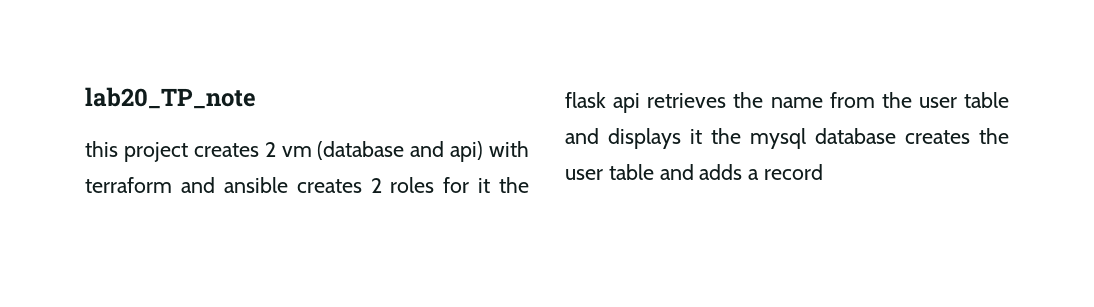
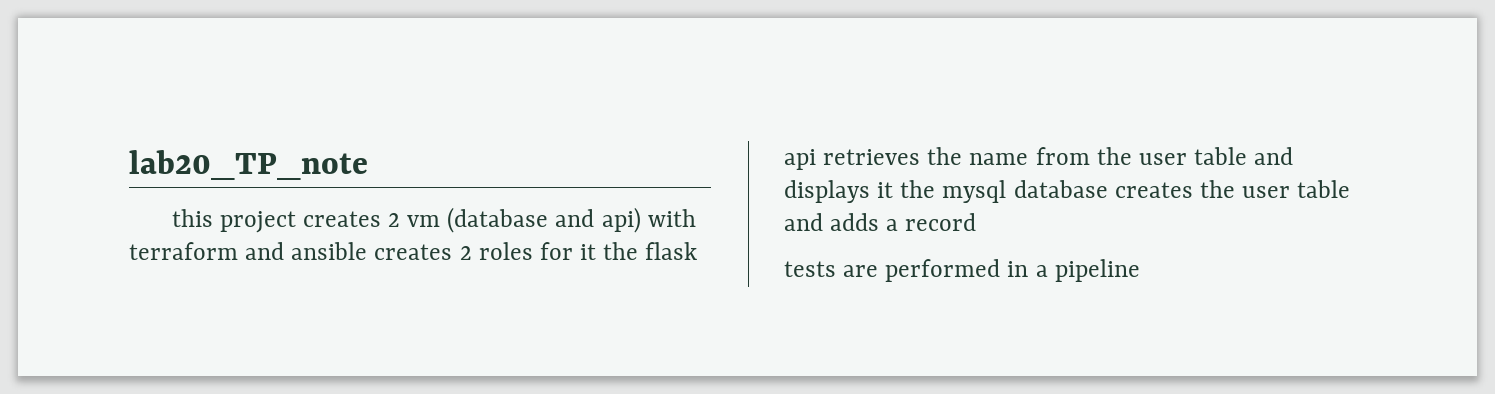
(824, 172) none -> [784,259,1140,282] // tests are performed in a pipeline

